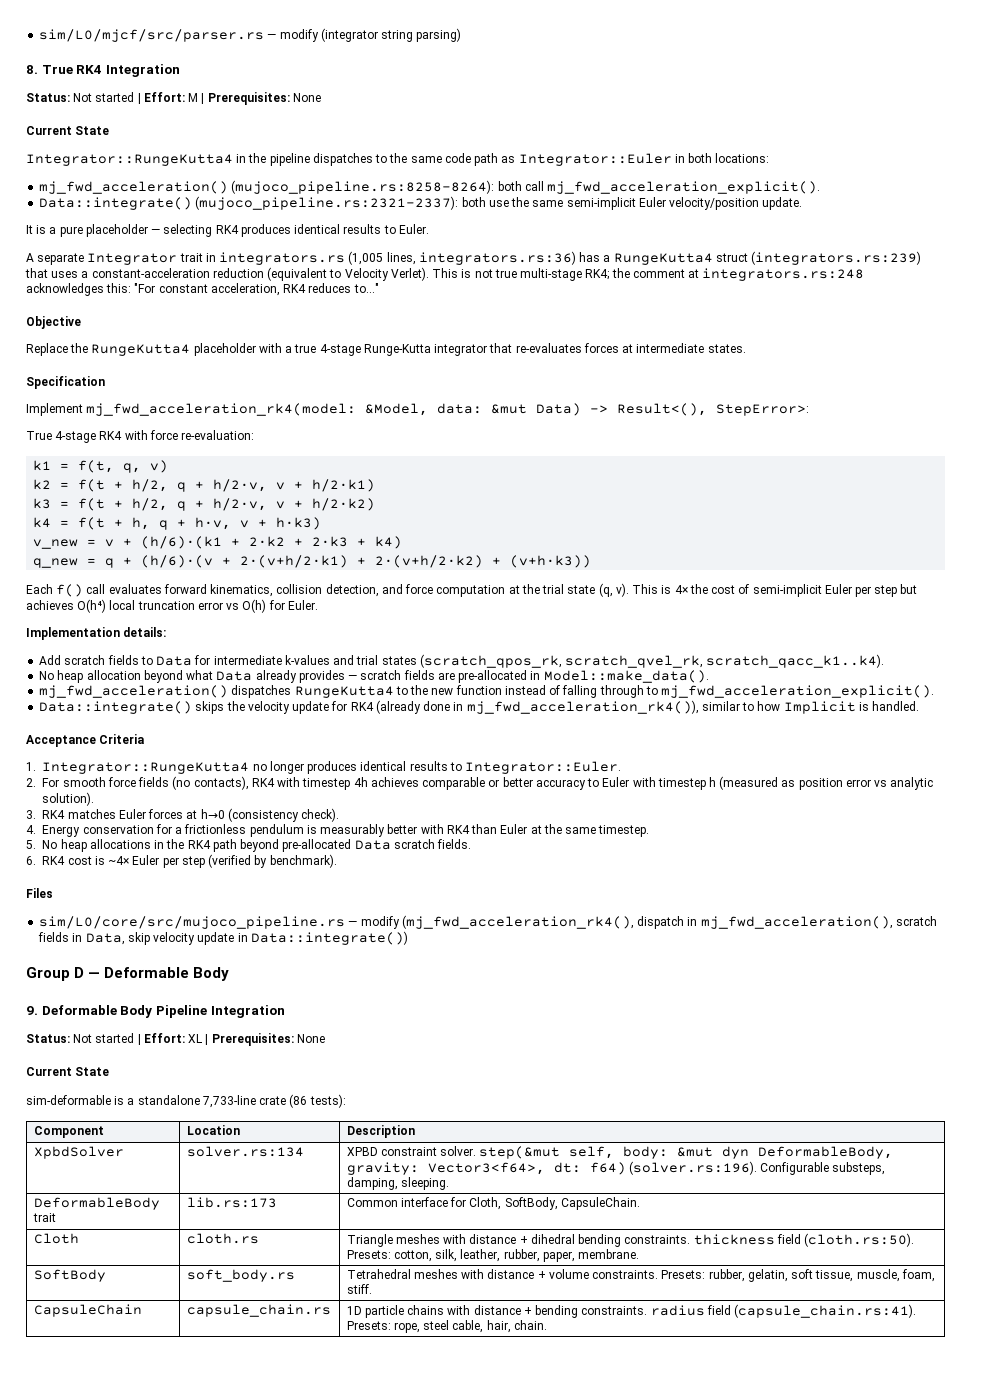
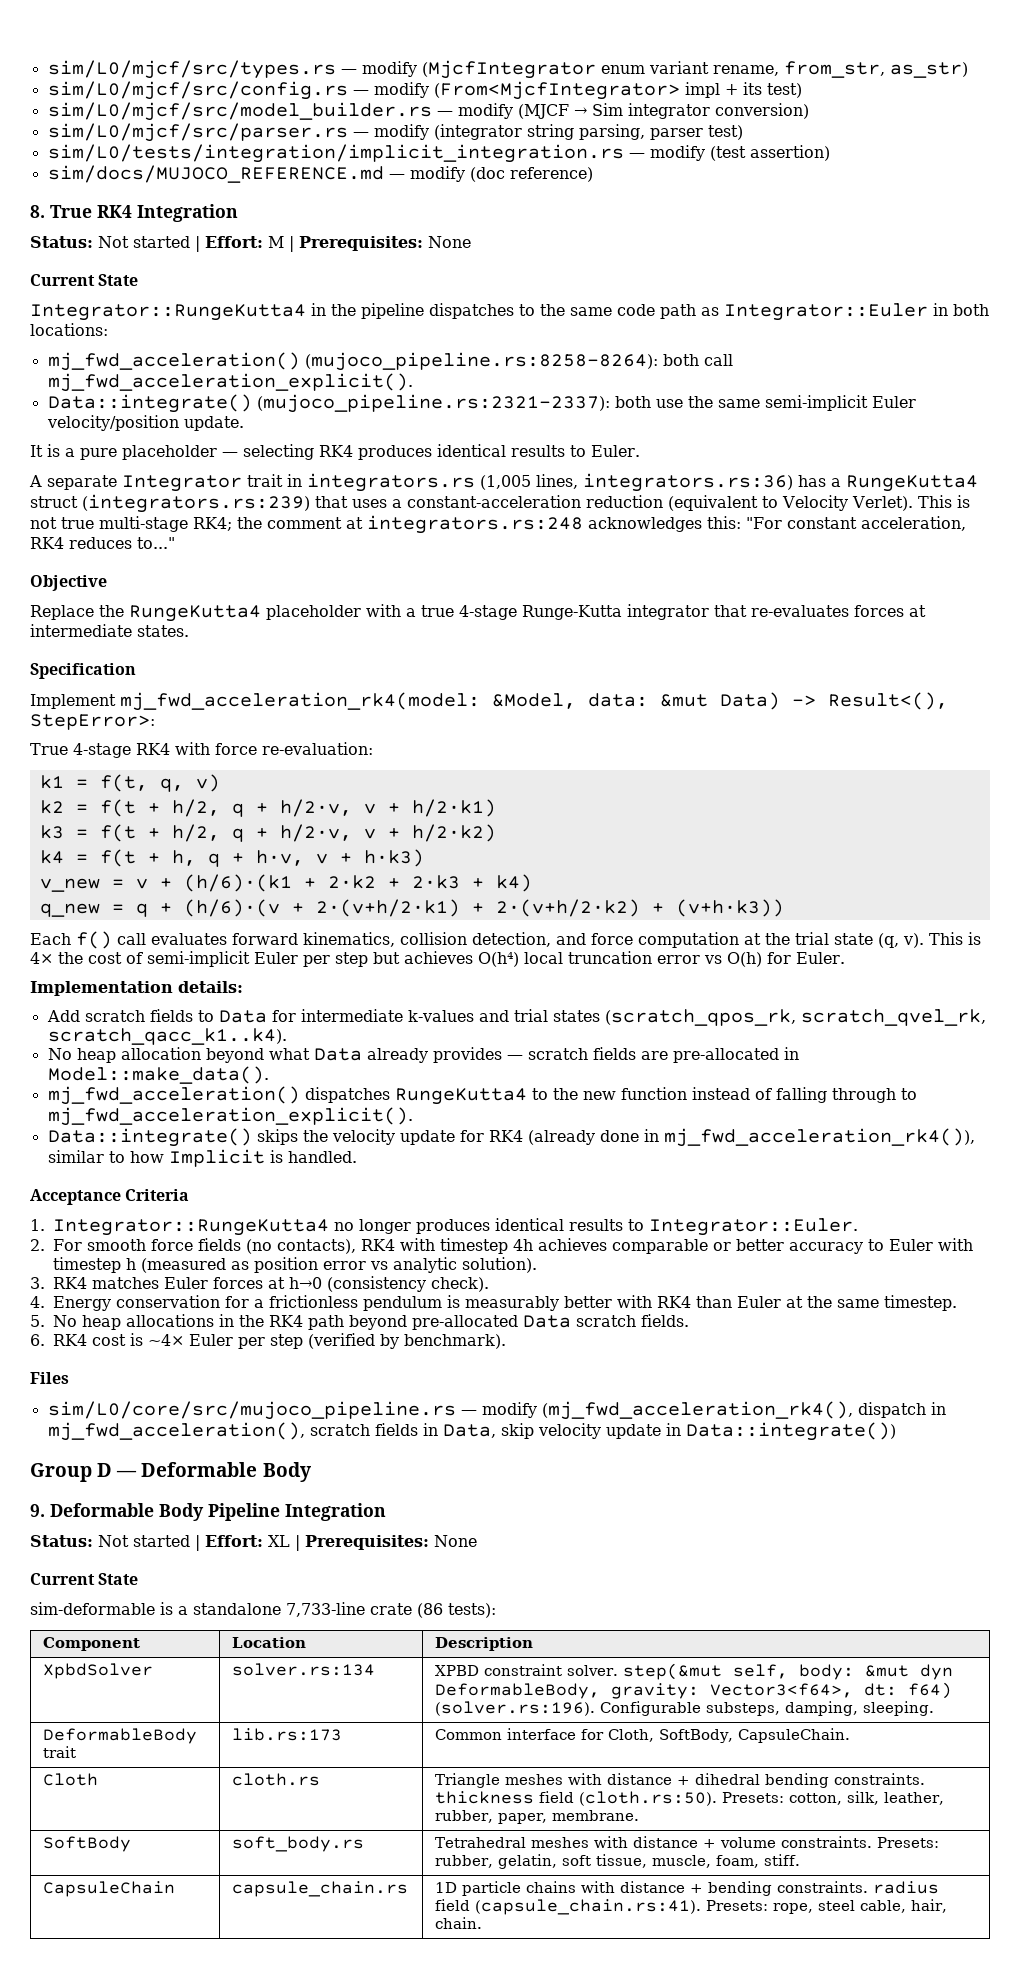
(39, 35) none -> [47,60,968,79] [47,81,802,100] [47,102,809,121] sim/L0/mjcf/src/types.rs — modify (MjcfIntegrator enum variant rename, from_str, as_str) // sim/L0/mjcf/src/config.rs — modify (From<MjcfIntegrator> impl + its test) // sim/L0/mjcf/src/model_builder.rs — modify (MJCF → Sim integrator conversion) //
[416,28,462,42] parsing) -> [578,124,743,140] [47,144,830,163] [47,165,593,183] parsing, parser test) // sim/L0/tests/integration/implicit_integration.rs — modify (test assertion) // sim/docs/MUJOCO_REFERENCE.md — modify (doc reference)

